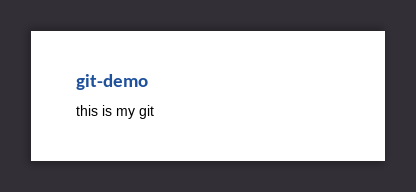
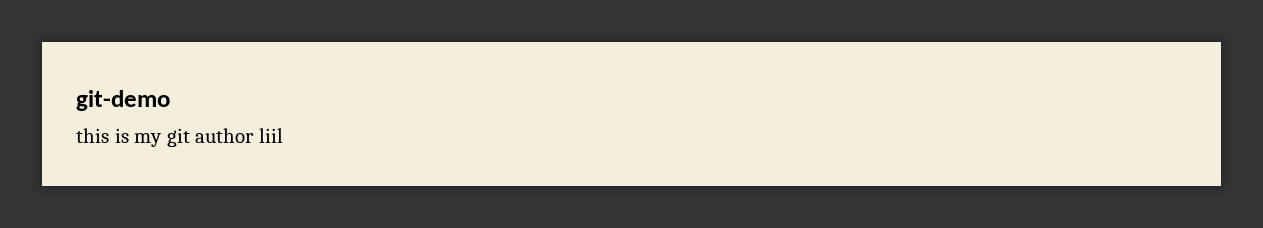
(154, 112) none -> [195,128,283,143] author liil

